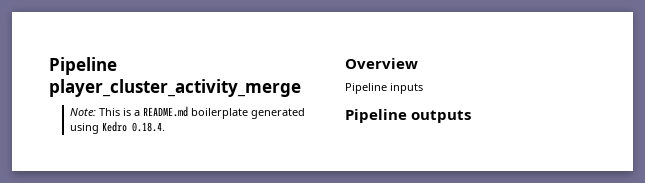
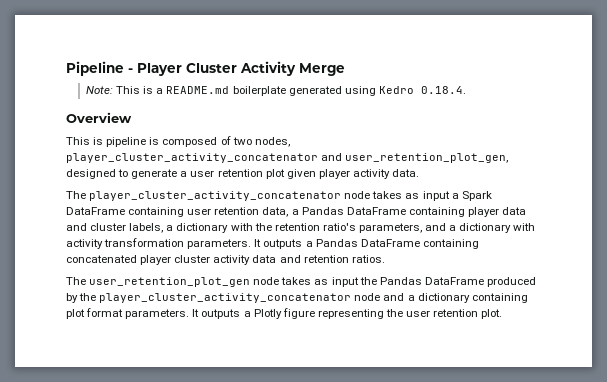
[49,57,117,75] [49,79,301,97] Pipeline player_cluster_activity_merge -> [66,61,345,76] Pipeline - Player Cluster Activity Merge
[345,83,423,94] [345,109,472,123] Pipeline inputs // Pipeline outputs -> [66,136,290,147] [66,153,509,163] [66,169,420,179] [66,191,492,201] [66,207,527,217] [66,223,536,233] [66,238,479,249] [66,255,385,265] [66,277,536,287] [66,293,528,303] [66,308,503,319] This is pipeline is composed of two nodes, player_cluster_activity_concatenator and user_retention_plot_gen, designed to generate a user retention plot given player activity data. // The player_cluster_activity_concatenator node takes as input a Spark DataFrame containing user retention data, a Pandas DataFrame containing player data and cluster labels, a dictionary with the retention ratio's parameters, and a dictionary with activity transformation parameters. It outputs a Pandas DataFrame containing concatenated player cluster activity data and retention ratios. // The user_retention_plot_gen node takes as input the Pandas DataFrame produced by the player_cluster_activity_concatenator node and a dictionary containing plot format parameters. It outputs a Plotly figure representing the user retention plot.

